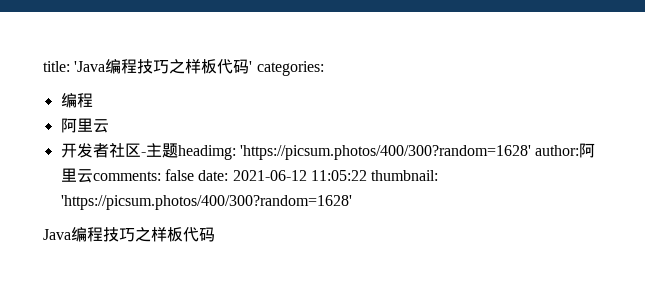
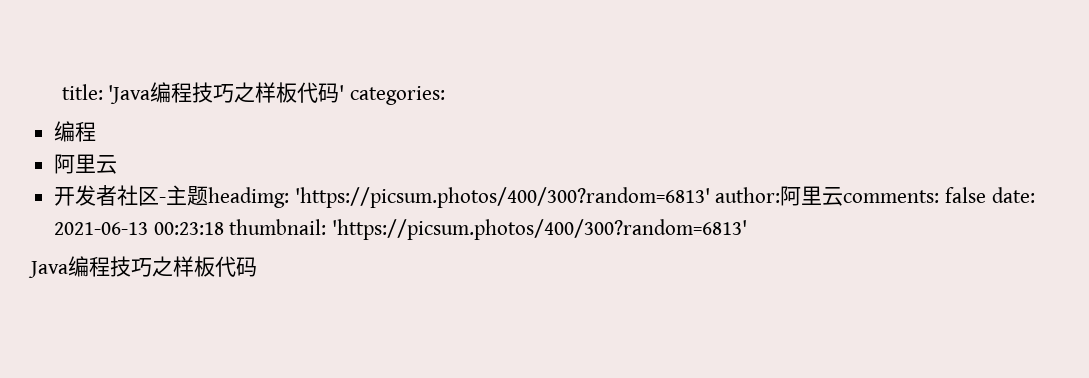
[239,145,531,160] 'https://picsum.photos/400/300?random=1628' -> [294,187,710,208] 'https://picsum.photos/400/300?random=6813'
[232,170,439,181] [60,195,352,210] 2021-06-12 11:05:22 thumbnail: 'https://picsum.photos/400/300?random=1628' -> [54,219,748,240] 2021-06-13 00:23:18 thumbnail: 'https://picsum.photos/400/300?random=6813'

